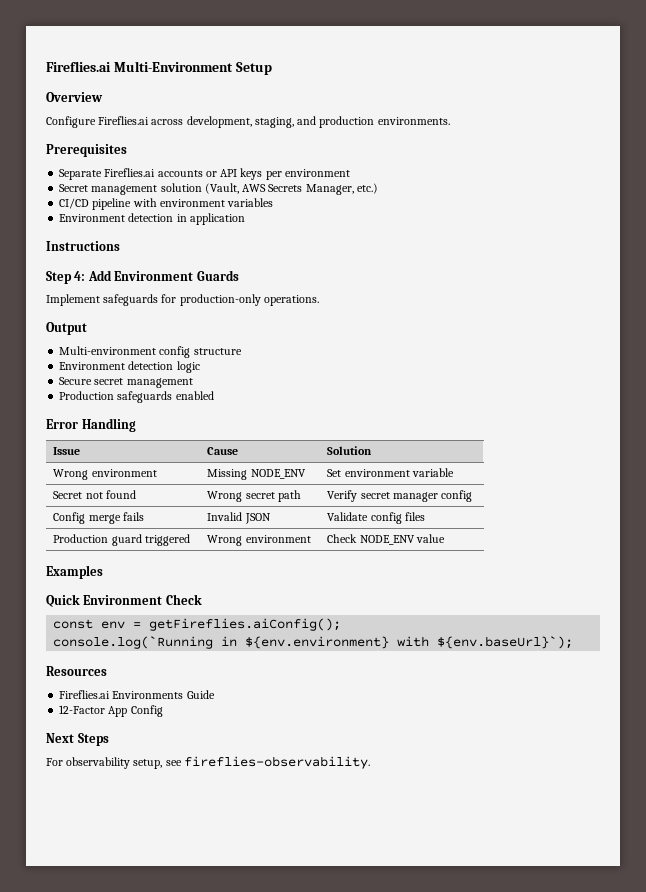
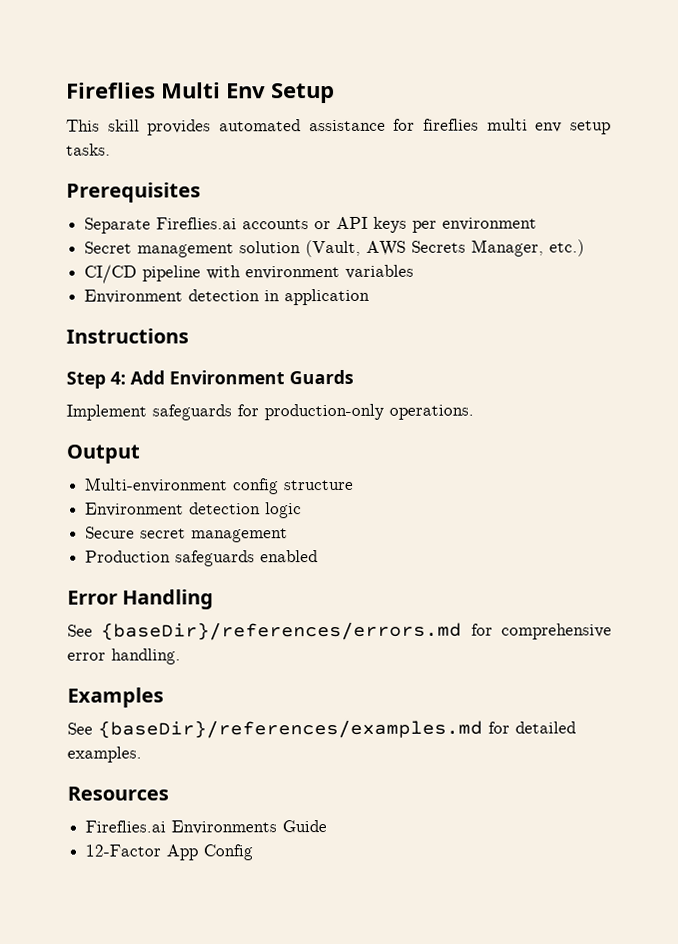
[46,61,272,75] [46,92,103,102] [46,116,450,128] Fireflies.ai Multi-Environment Setup // Overview // Configure Fireflies.ai across development, staging, and production environments. -> [66,82,335,104] [66,118,611,136] [66,143,111,156] Fireflies Multi Env Setup // This skill provides automated assistance for fireflies multi env setup tasks.
[53,447,81,455] [207,447,239,455] [327,446,373,455] [53,469,157,480] [207,469,306,480] [327,468,454,477] [53,490,136,499] [207,490,301,502] [327,490,473,502] [53,512,144,524] [207,512,271,524] [327,512,425,524] [53,534,190,546] [207,535,311,546] [327,534,445,545] [46,565,103,579] [46,594,202,607] [53,618,342,631] [53,636,574,649] // Issue | Cause | Solution // Wrong environment | Missing NODE_ENV | Set environment variable // Secret not found | Wrong secret path | Verify secret manager config // Config merge fails | Invalid JSON | Validate config files // Production guard triggered | Wrong environment | Check NODE_ENV value // Examples // Quick Environment Check // const env = getFireflies.aiConfig(); // console.log(`Running in ${env.environment} with ${env.baseUrl}`); -> [67,621,612,641] [67,648,181,665] [67,687,164,708] [67,719,576,739] [67,746,142,763] // See {baseDir}/references/errors.md for comprehensive error handling. // Examples // See {baseDir}/references/examples.md for detailed examples.
[46,733,109,746] [46,756,370,769] // Next Steps // For observability setup, see fireflies-observability. -> (254, 852) none

